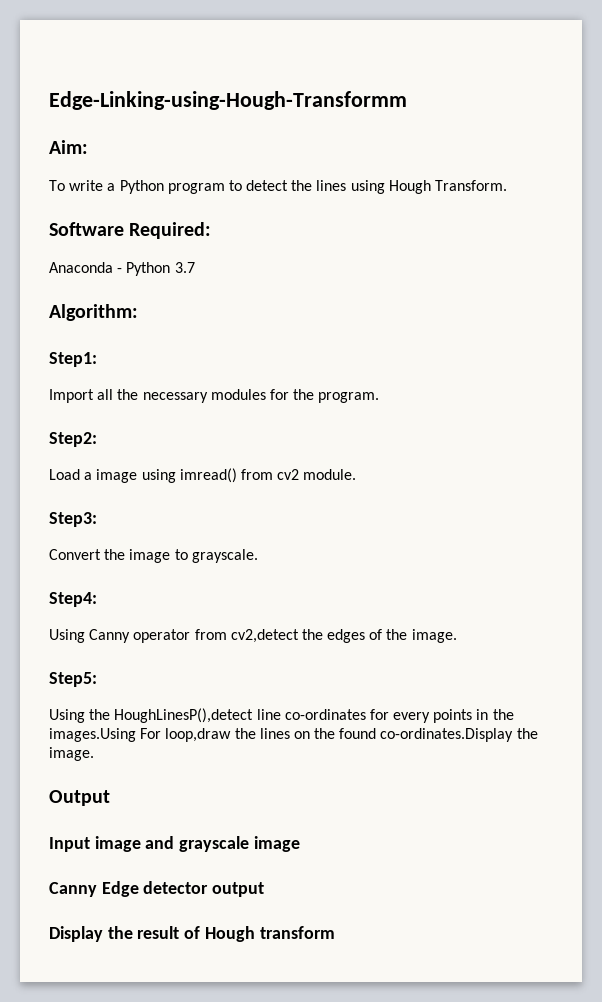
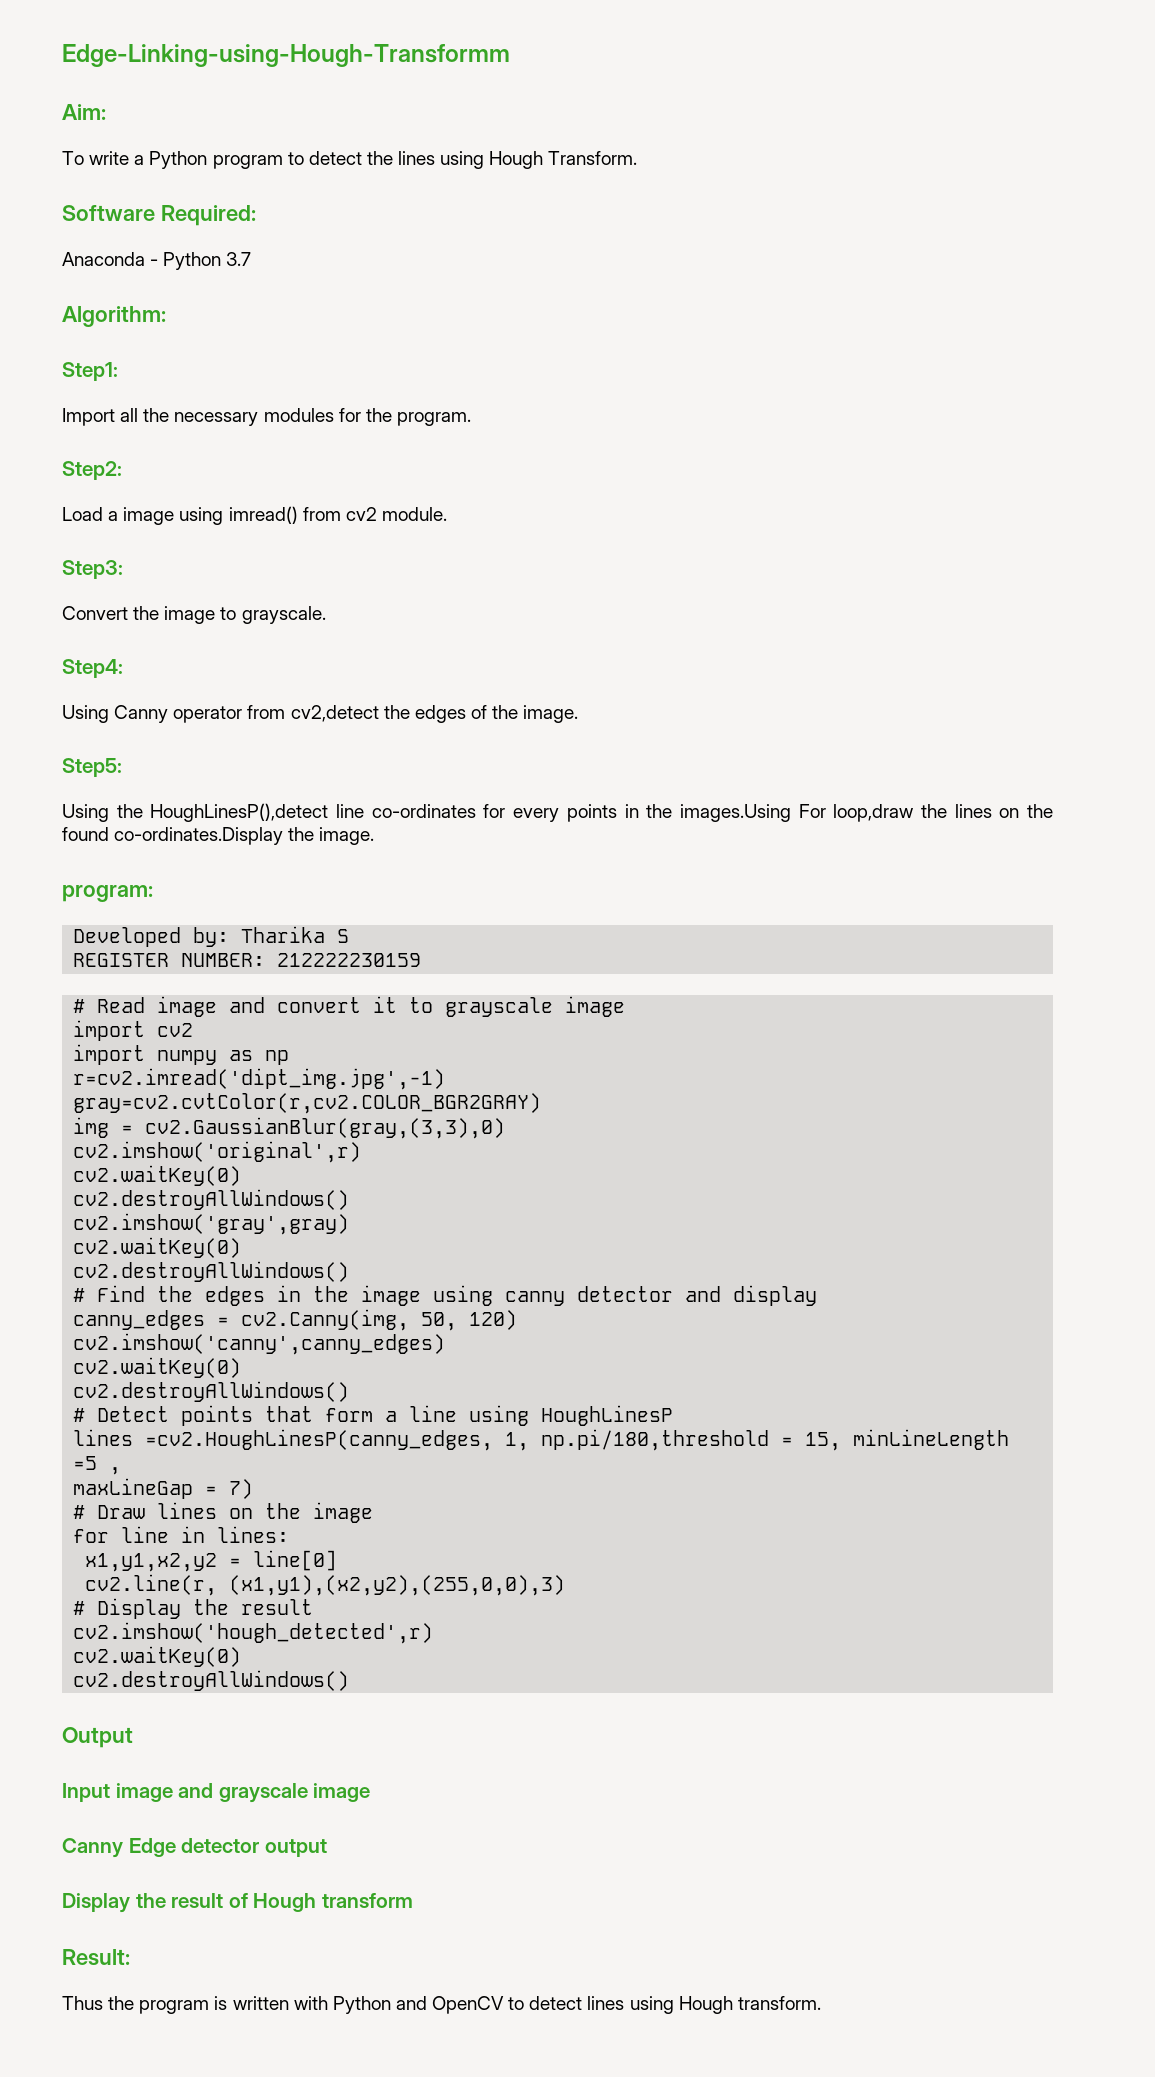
(94, 754) none -> [62,885,153,902] [73,926,350,947] [73,953,422,967] [73,996,626,1017] [73,1020,194,1041] [73,1044,290,1065] [73,1068,446,1090] [73,1093,542,1114] [73,1117,506,1139] [73,1141,362,1163] [73,1165,242,1186] [73,1189,350,1210] [73,1213,350,1235] [73,1237,242,1258] [73,1261,350,1282] [73,1285,818,1306] [73,1309,518,1331] [73,1333,446,1355] [73,1357,242,1378] [73,1381,350,1402] [73,1405,674,1426] [73,1429,1010,1451] [73,1456,122,1475] [73,1478,254,1499] [73,1502,374,1523] [73,1526,290,1543] [85,1550,338,1572] [85,1574,566,1596] [73,1598,314,1619] [73,1622,434,1644] [73,1646,242,1667] [73,1670,350,1691] // program: // Developed by: Tharika S // REGISTER NUMBER: 212222230159 // # Read image and convert it to grayscale image // import cv2 // import numpy as np // r=cv2.imread('dipt_img.jpg',-1) // gray=cv2.cvtColor(r,cv2.COLOR_BGR2GRAY) // img = cv2.GaussianBlur(gray,(3,3),0) // cv2.imshow('original',r) // cv2.waitKey(0) // cv2.destroyAllWindows() // cv2.imshow('gray',gray) // cv2.waitKey(0) // cv2.destroyAllWindows() // # Find the edges in the image using canny detector and display // canny_edges = cv2.Canny(img, 50, 120) // cv2.imshow('canny',canny_edges) // cv2.waitKey(0) // cv2.destroyAllWindows() // # Detect points that form a line using HoughLinesP // lines =cv2.HoughLinesP(canny_edges, 1, np.pi/180,threshold = 15, minLineLength =5 , // maxLineGap = 7) // # Draw lines on the image // for line in lines: // x1,y1,x2,y2 = line[0] // cv2.line(r, (x1,y1),(x2,y2),(255,0,0),3) // # Display the result // cv2.imshow('hough_detected',r) // cv2.waitKey(0) // cv2.destroyAllWindows()
(335, 932) none -> [62,1949,130,1966] [62,1996,821,2014] // Result: // Thus the program is written with Python and OpenCV to detect lines using Hough transform.

